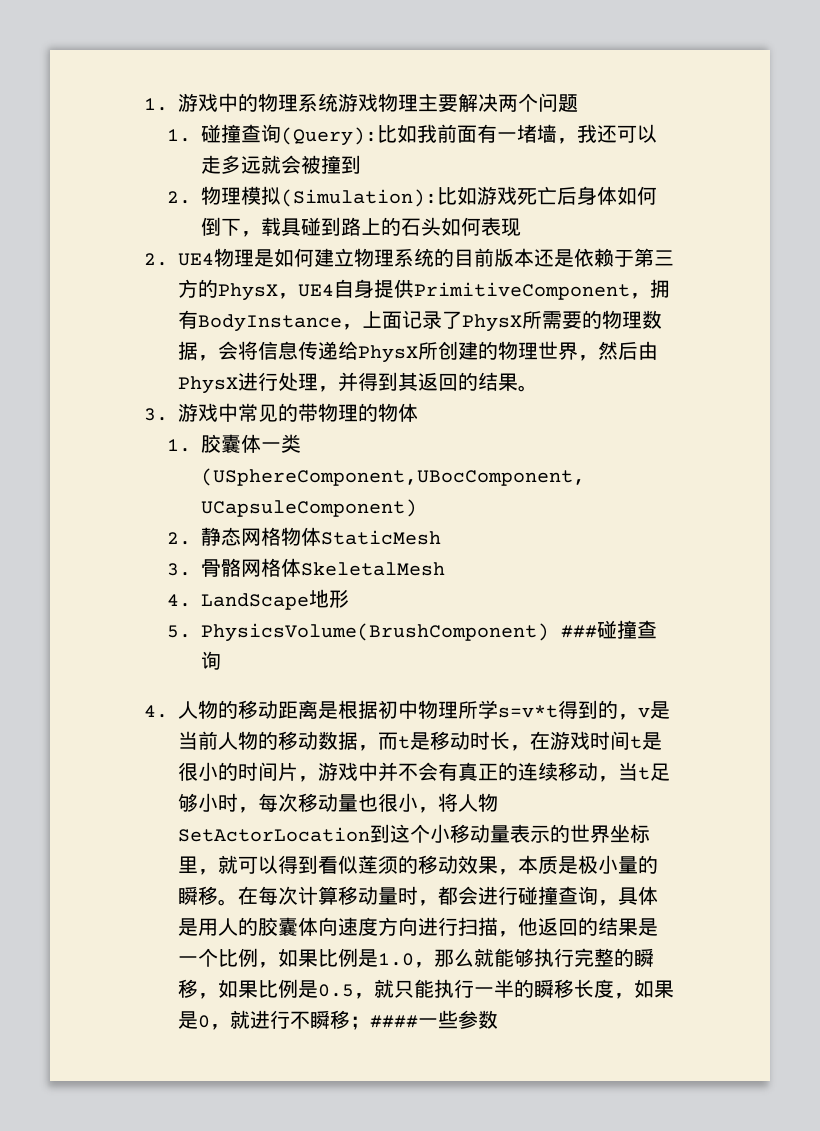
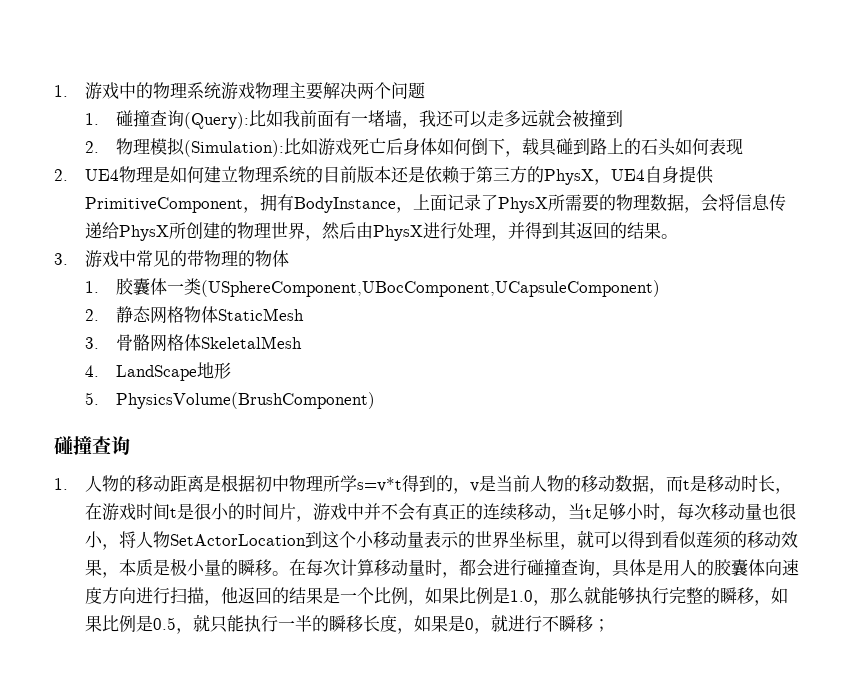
[560,625,597,638] ### -> (375, 400) //
[144,705,168,718] 4. -> [54,478,68,490] 1.
[370,1010,498,1029] ####一些参数 -> (610, 625) none

